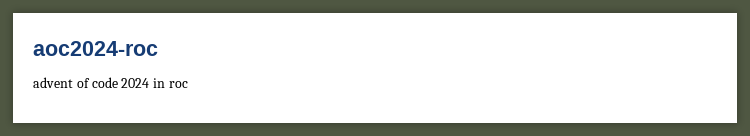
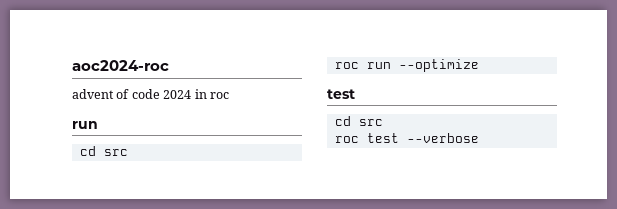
(188, 84) none -> [72,121,98,129] [79,146,128,156] [334,59,479,72] [327,89,355,99] [334,116,383,126] [334,133,479,143] // run // cd src // roc run --optimize // test // cd src // roc test --verbose

